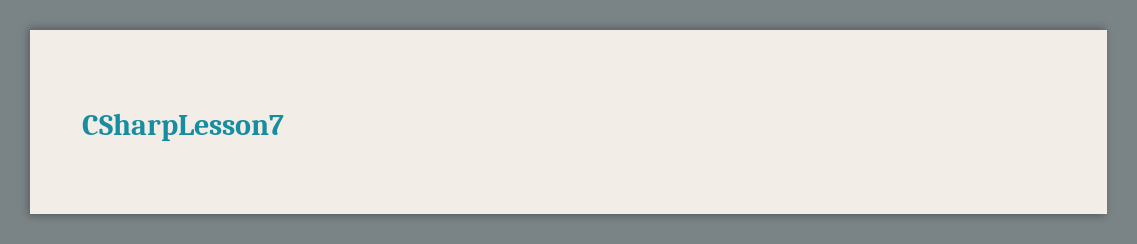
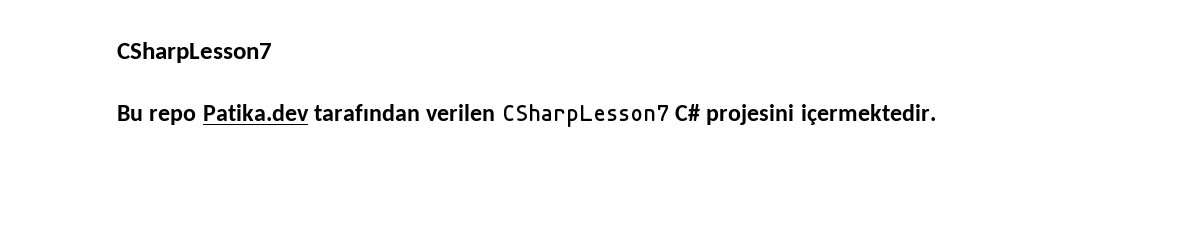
[82,113,284,141] CSharpLesson7 -> [117,42,272,63] [117,104,936,127] CSharpLesson7 // Bu repo Patika.dev tarafından verilen CSharpLesson7 C# projesini içermektedir.

